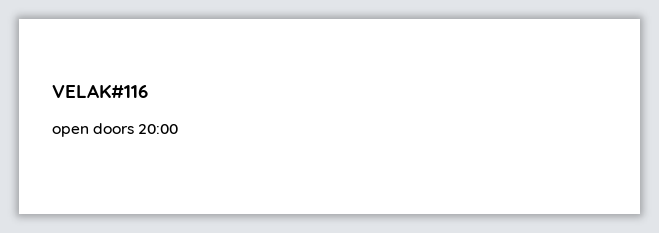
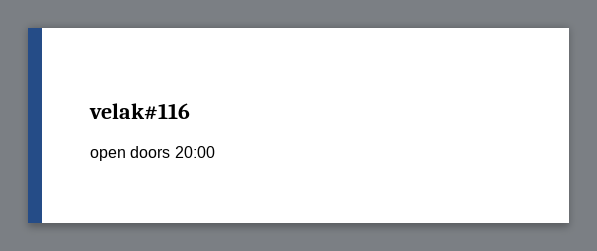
[52,84,148,98] VELAK#116 -> [89,103,190,120] velak#116

